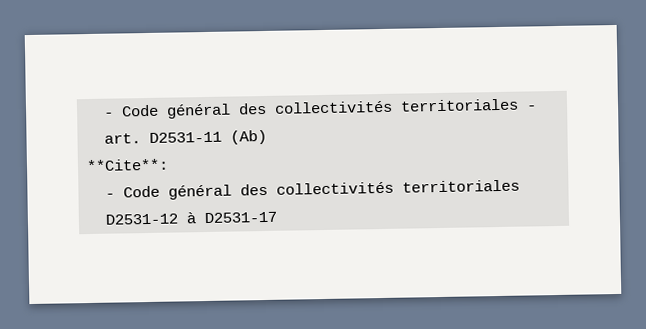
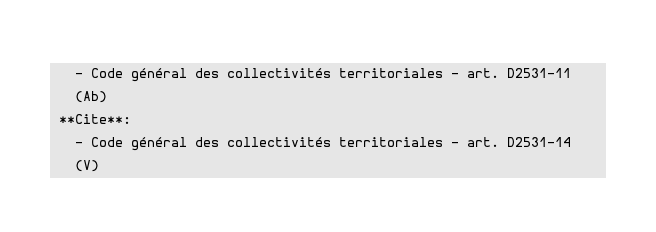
[105,211,277,225] D2531-12 à D2531-17 -> [450,137,571,147] [74,160,99,172] - art. D2531-14 (V)

